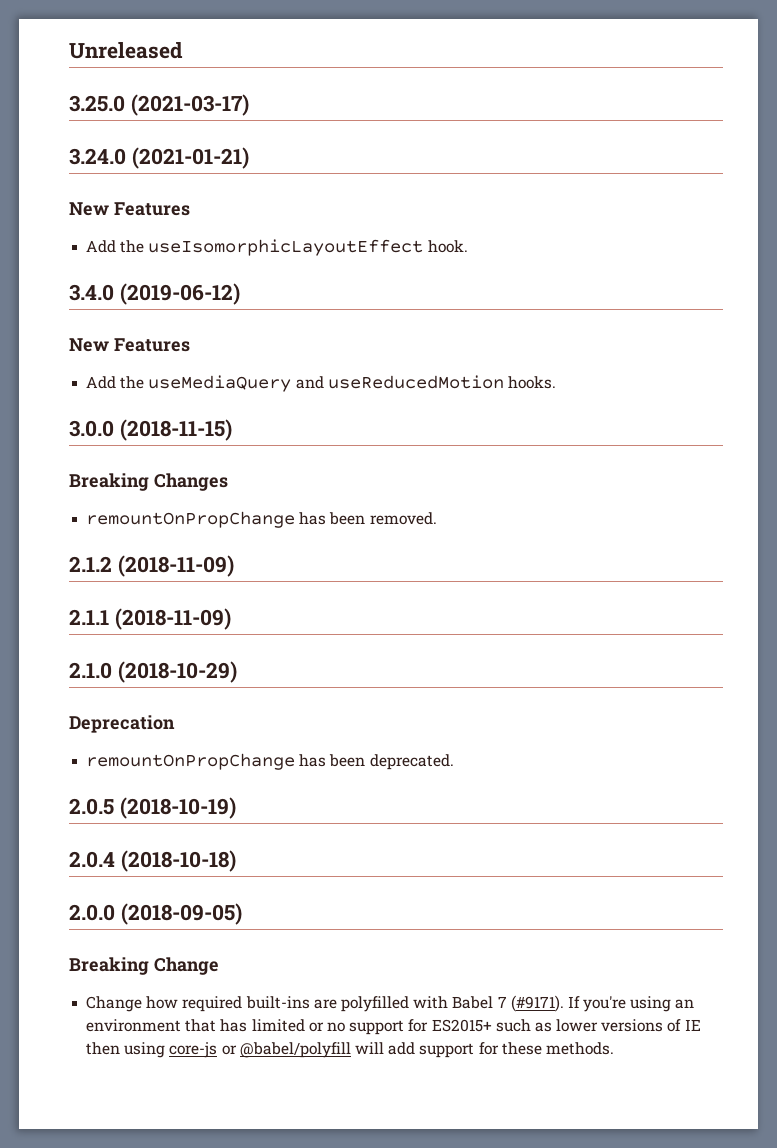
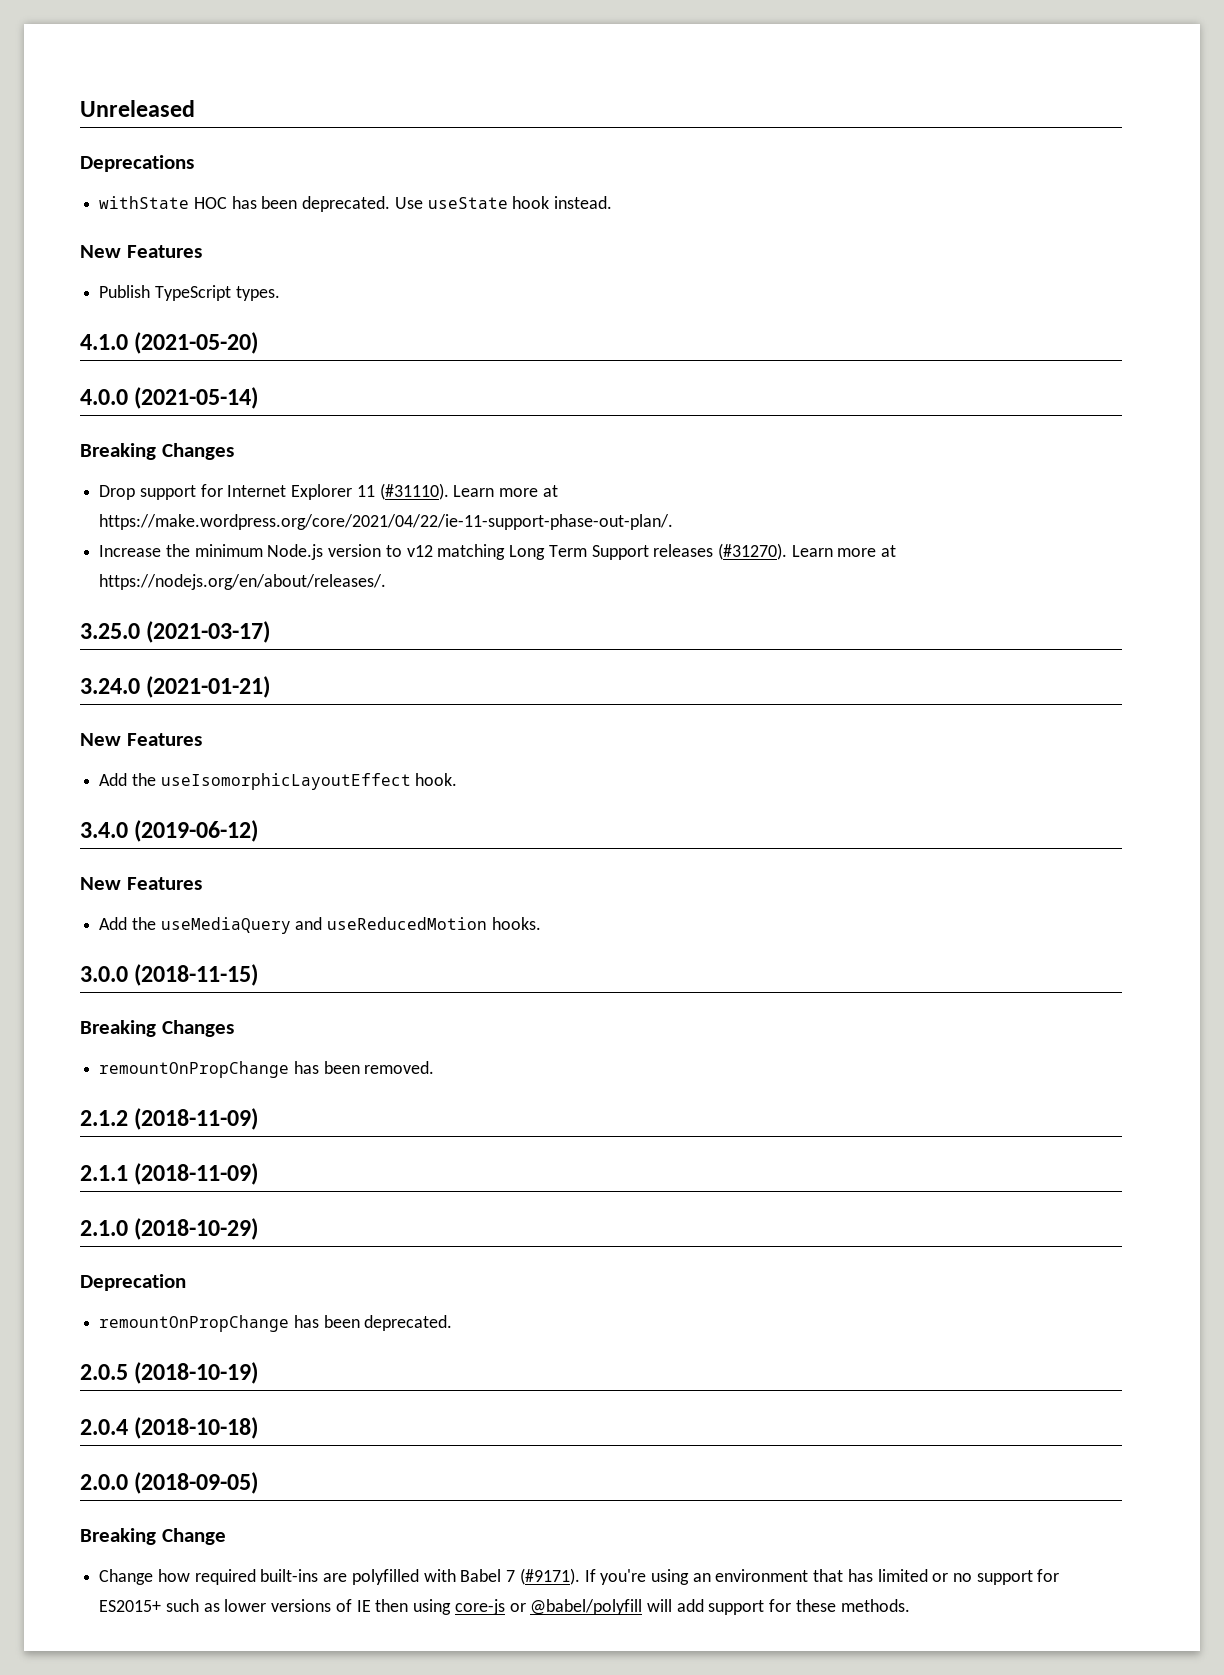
(183, 50) none -> [80,155,194,172] [99,196,613,212] [80,245,202,258] [99,285,280,301] [80,332,259,354] [80,387,259,409] [80,443,234,460] [99,483,558,500] [99,514,674,530] [99,543,897,560] [99,574,387,590] // Deprecations // withState HOC has been deprecated. Use useState hook instead. // New Features // Publish TypeScript types. // 4.1.0 (2021-05-20) // 4.0.0 (2021-05-14) // Breaking Changes // Drop support for Internet Explorer 11 (#31110). Learn more at https://make.wordpress.org/core/2021/04/22/ie-11-support-phase-out-plan/. // Increase the minimum Node.js version to v12 matching Long Term Support releases (#31270). Learn more at https://nodejs.org/en/about/releases/.

